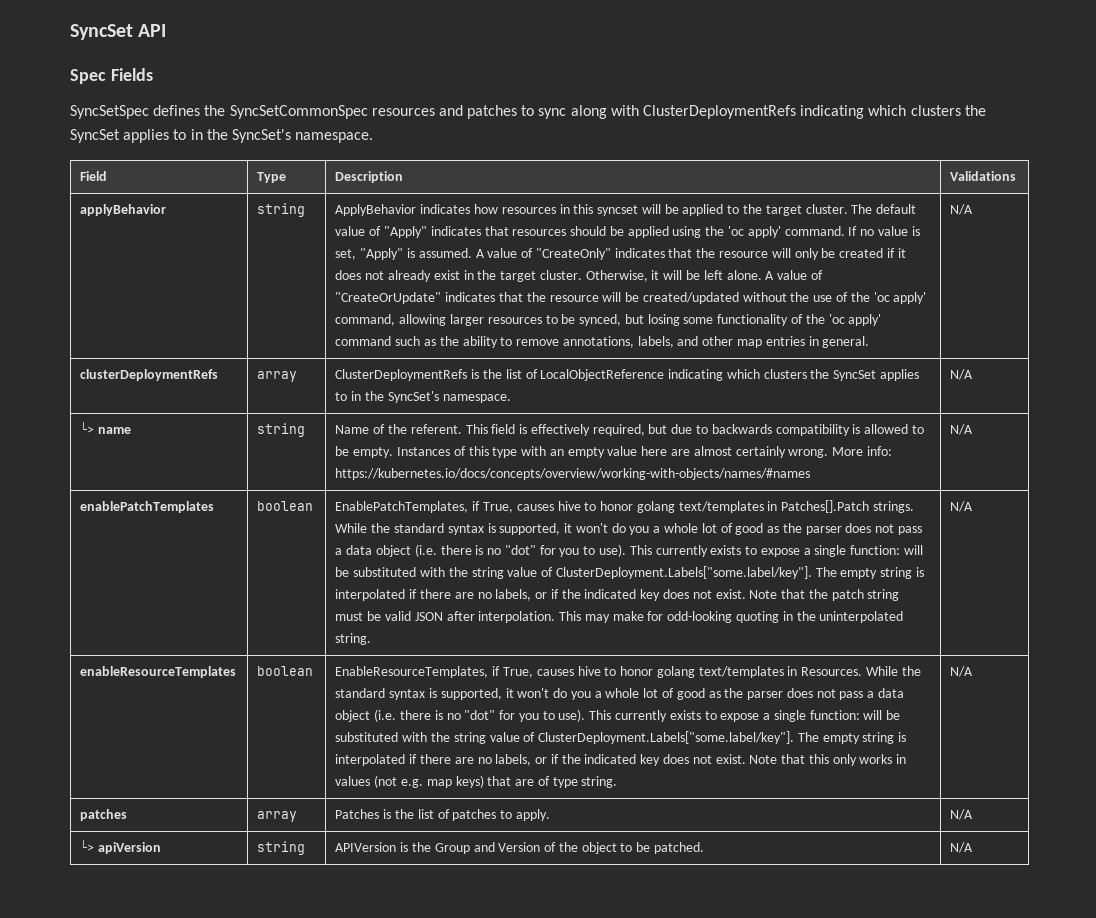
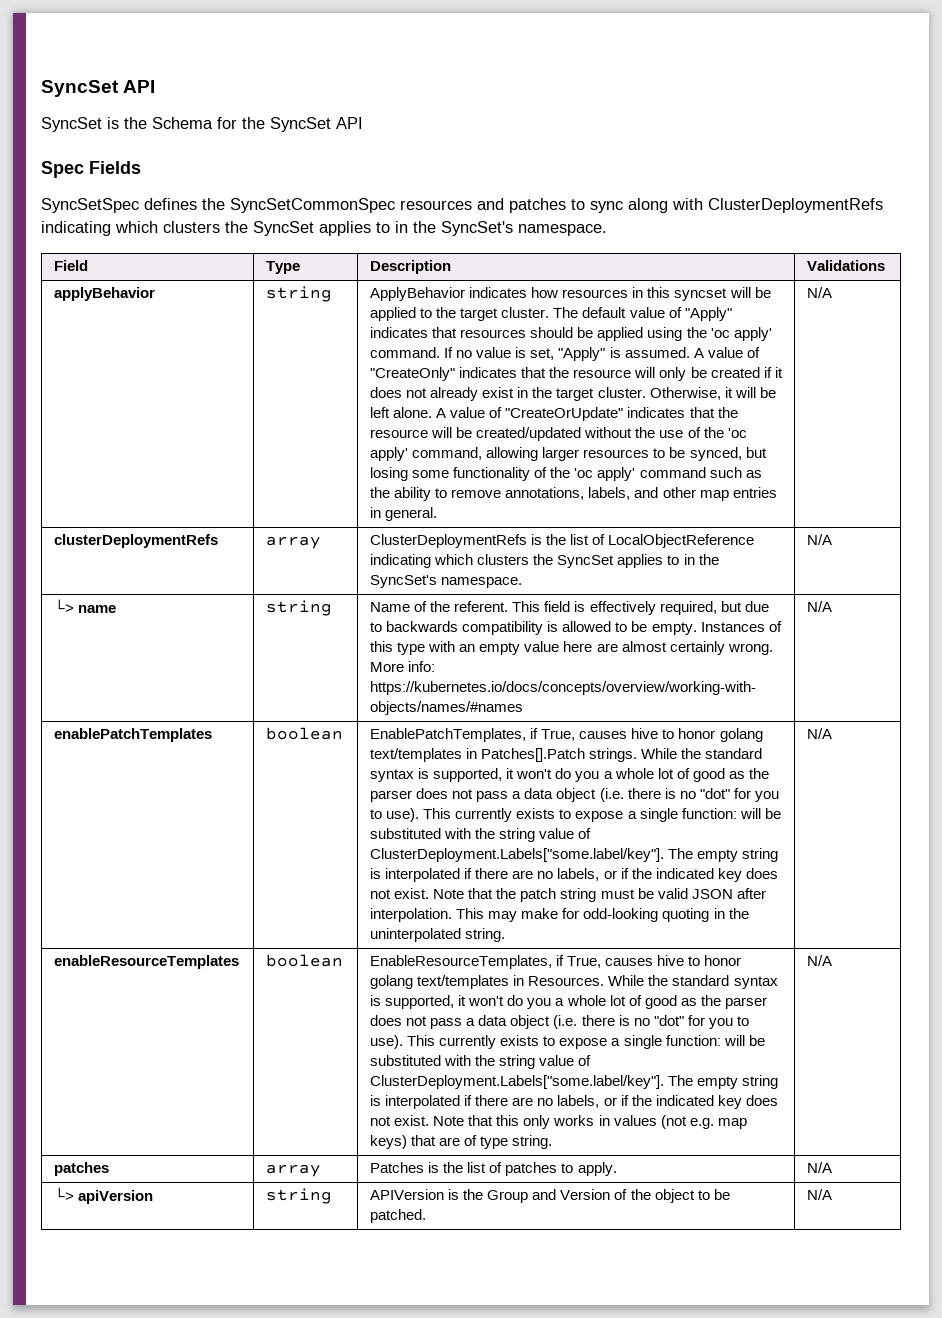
[70,24,167,40] SyncSet API -> [41,80,156,97] [41,117,363,132] SyncSet API // SyncSet is the Schema for the SyncSet API

